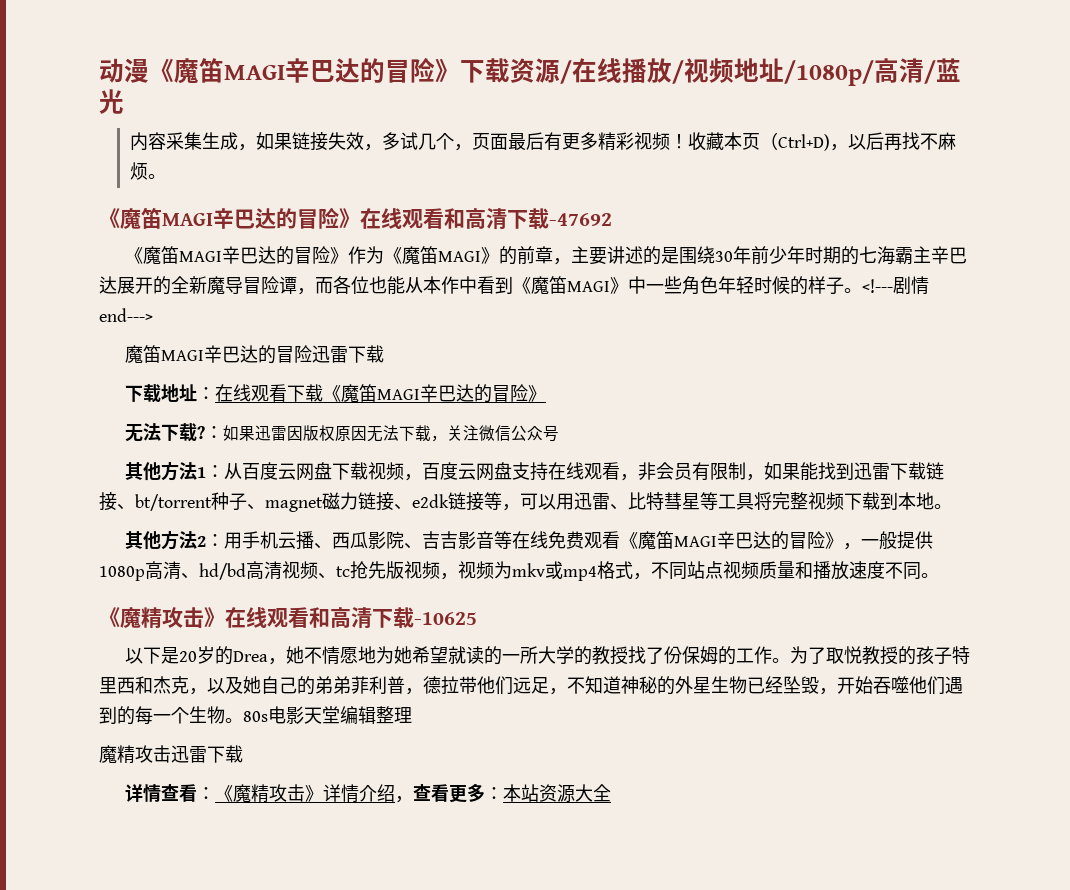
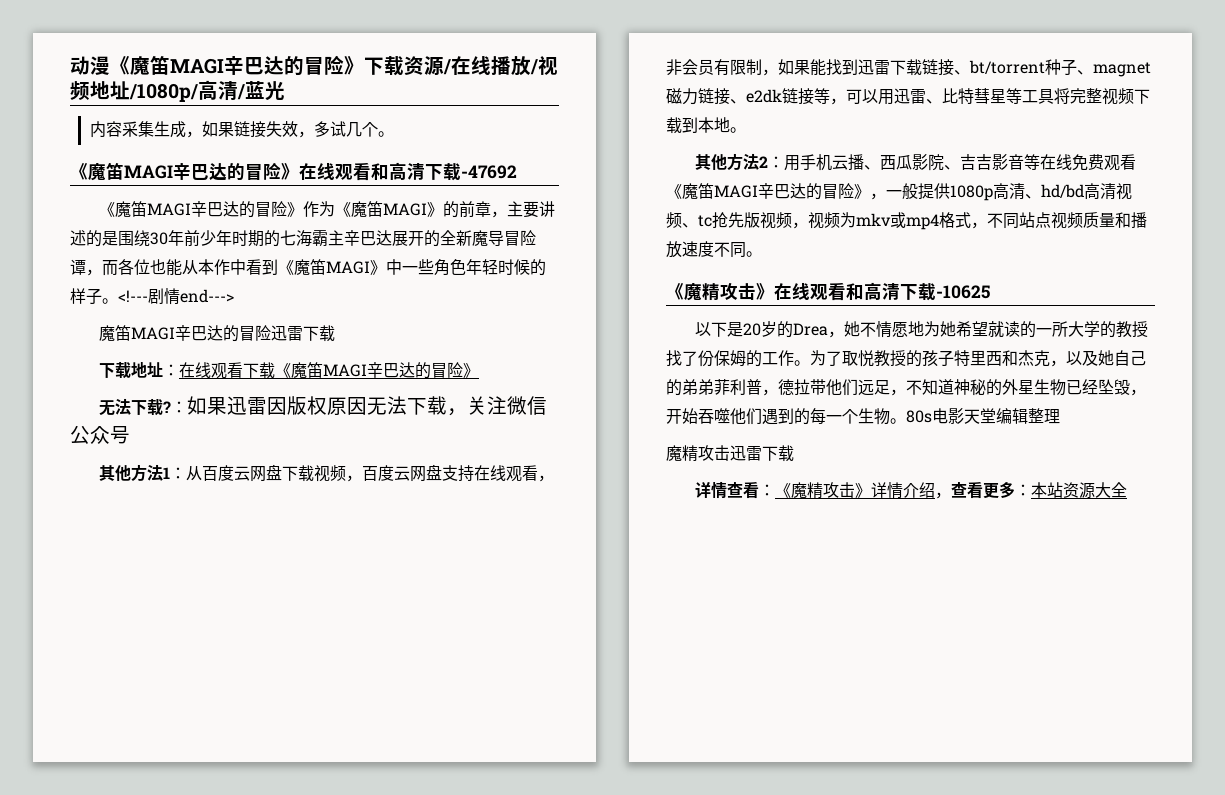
[454,132,957,151] [130,162,149,180] ，页面最后有更多精彩视频！收藏本页（Ctrl+D)，以后再找不麻烦 -> (378, 129) none

